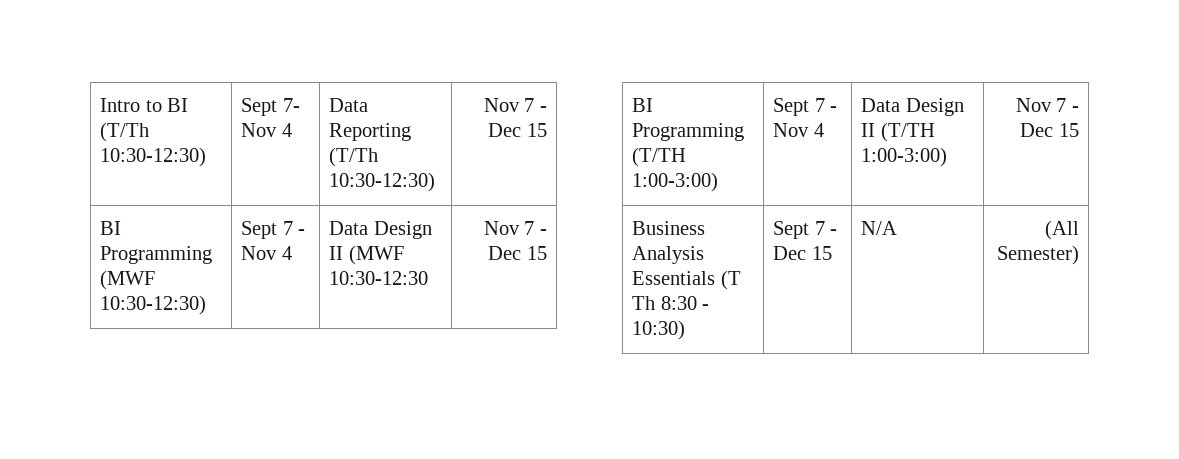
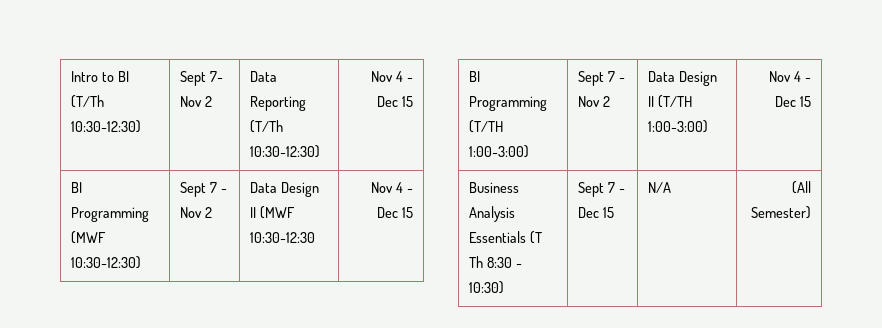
[281,123,292,137] 4 -> [205,96,213,107] 2
[524,98,535,112] 7 -> [395,71,403,82] 4
[281,246,292,260] 4 -> [205,207,213,218] 2
[524,221,535,235] 7 -> [395,182,403,193] 4
[813,123,824,137] 4 -> [603,96,611,107] 2
[1056,98,1067,112] 7 -> [793,71,801,82] 4

